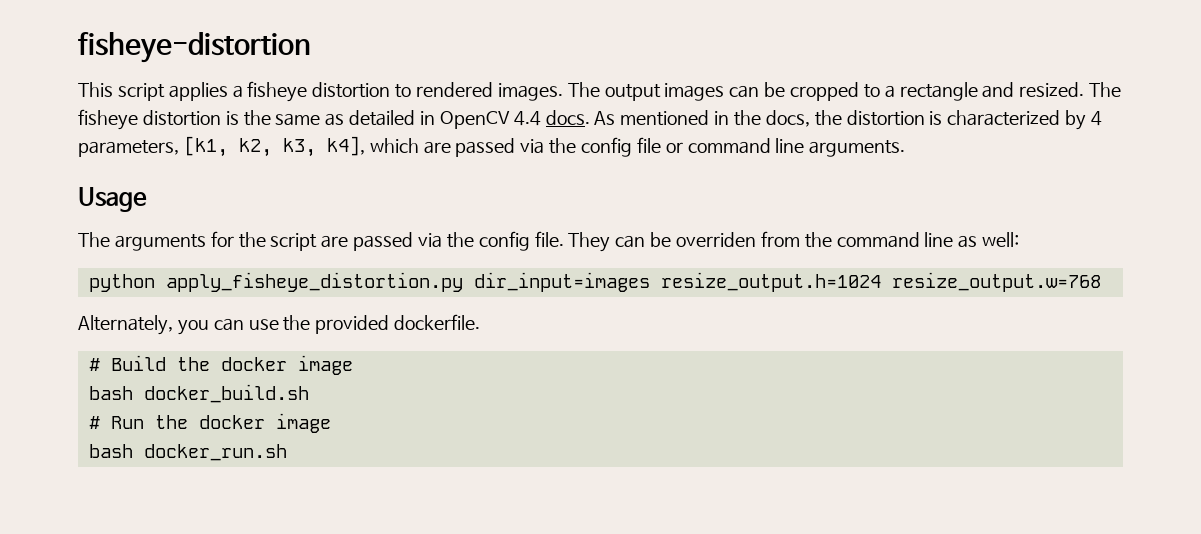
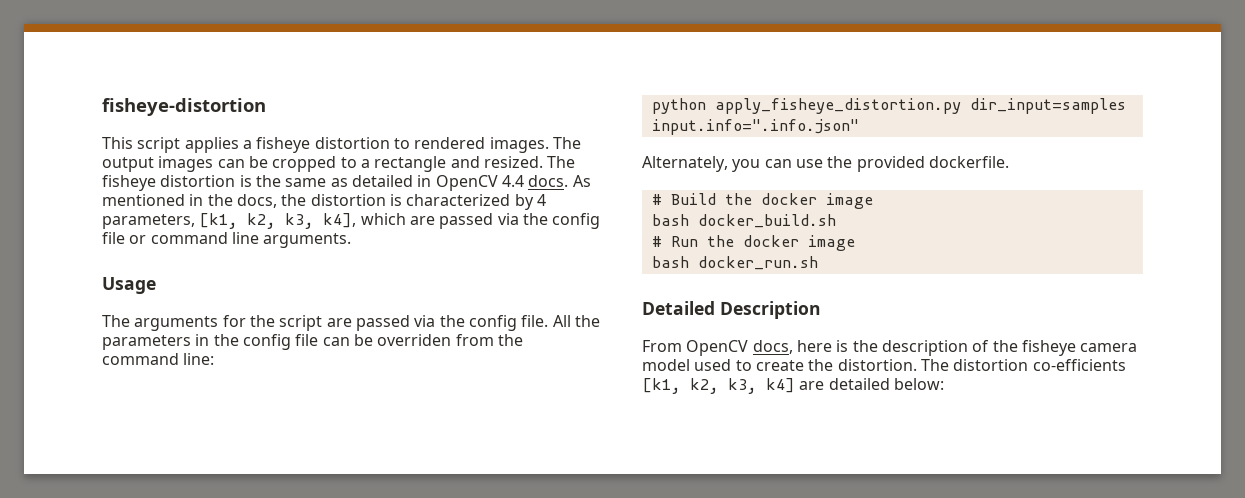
[568,232,611,252] They -> [552,315,600,327] [102,334,319,350] All the parameters in the config file
[924,232,1020,248] line as well: -> [183,353,215,365] line:
[473,272,1101,292] dir_input=images resize_output.h=1024 resize_output.w=768 -> [969,98,1126,114] [651,119,859,135] dir_input=samples input.info=".info.json"
(287, 452) none -> [642,301,821,319] [642,340,1138,356] [642,359,1126,371] [642,378,944,394] // Detailed Description // From OpenCV docs, here is the description of the fisheye camera model used to create the distortion. The distortion co-efficients [k1, k2, k3, k4] are detailed below:

